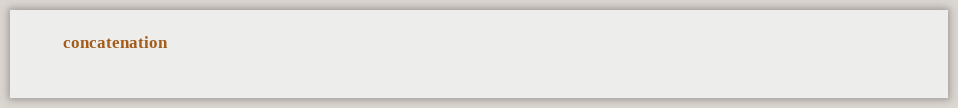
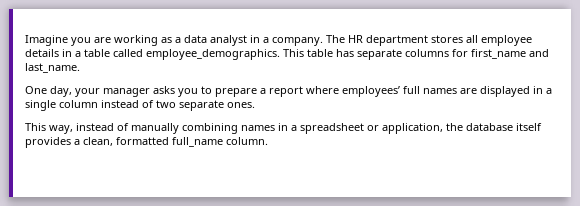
[63,36,168,48] concatenation -> [25,35,532,46] [25,49,549,60] [25,63,80,73] [25,86,552,97] [25,100,255,111] [25,123,542,134] [25,137,268,148] Imagine you are working as a data analyst in a company. The HR department stores all employee details in a table called employee_demographics. This table has separate columns for first_name and last_name. // One day, your manager asks you to prepare a report where employees’ full names are displayed in a single column instead of two separate ones. // This way, instead of manually combining names in a spreadsheet or application, the database itself provides a clean, formatted full_name column.

